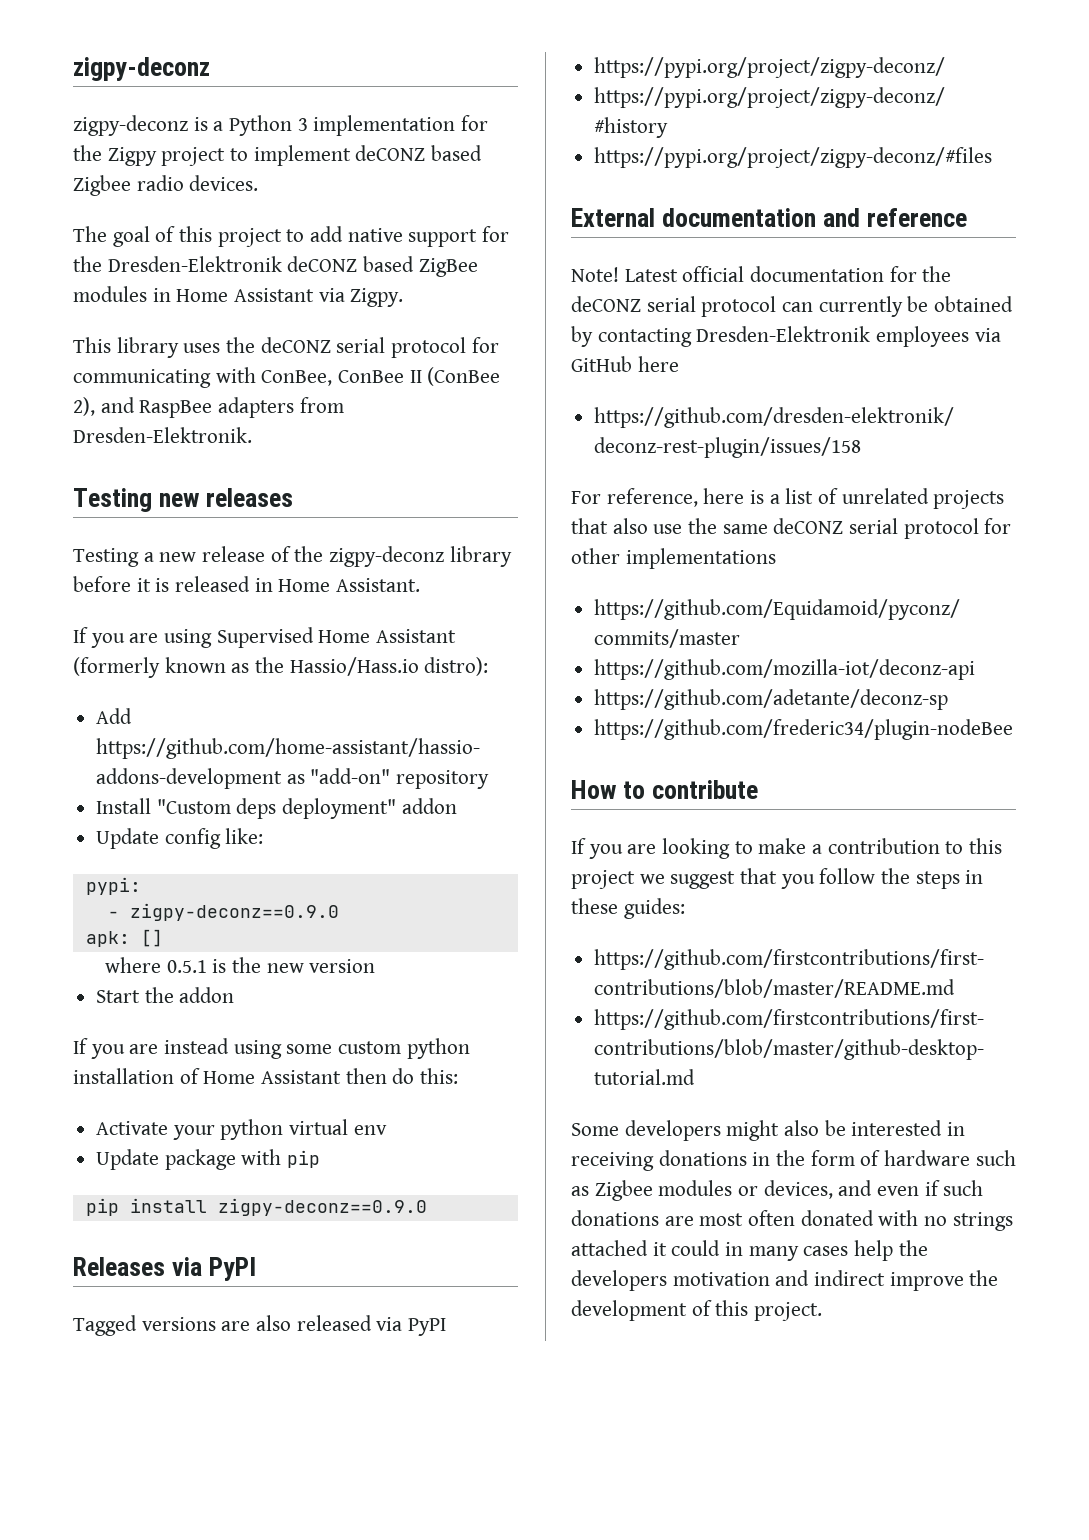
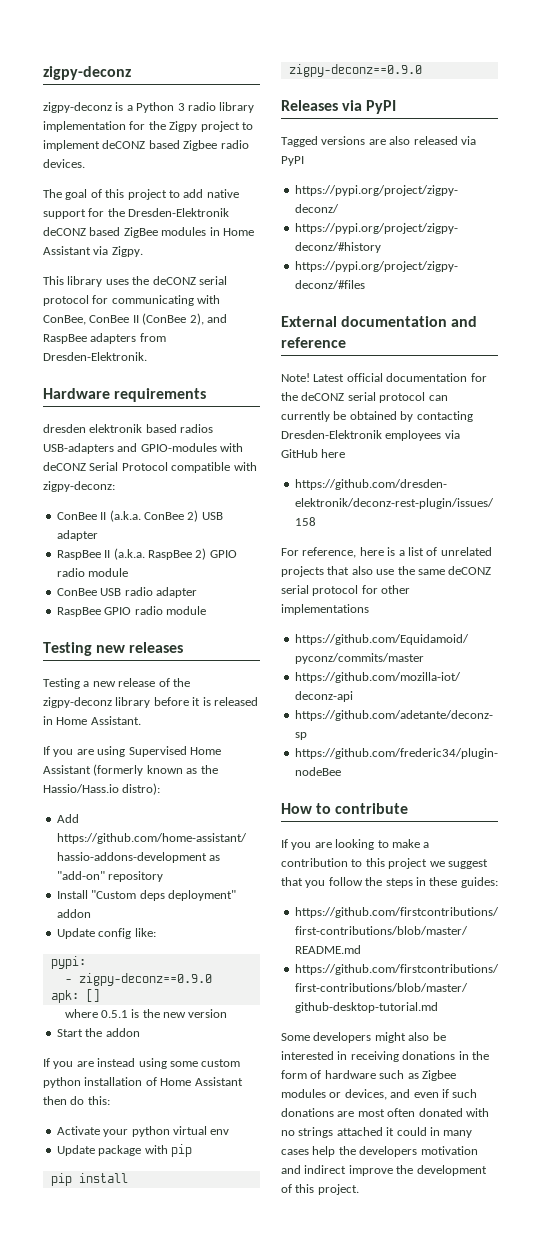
(308, 124) none -> [187,102,255,113] radio library
(252, 435) none -> [43,388,207,402] [43,424,214,433] [43,443,244,454] [43,462,257,473] [43,481,115,492] [56,510,223,522] [56,530,98,541] [56,548,237,560] [56,568,129,577] [56,587,197,598] [56,606,206,617] // Hardware requirements // dresden elektronik based radios USB-adapters and GPIO-modules with deCONZ Serial Protocol compatible with zigpy-deconz: // ConBee II (a.k.a. ConBee 2) USB adapter // RaspBee II (a.k.a. RaspBee 2) GPIO radio module // ConBee USB radio adapter // RaspBee GPIO radio module

